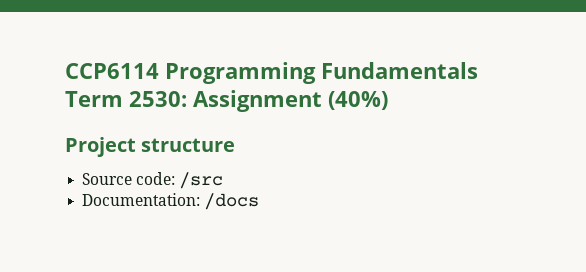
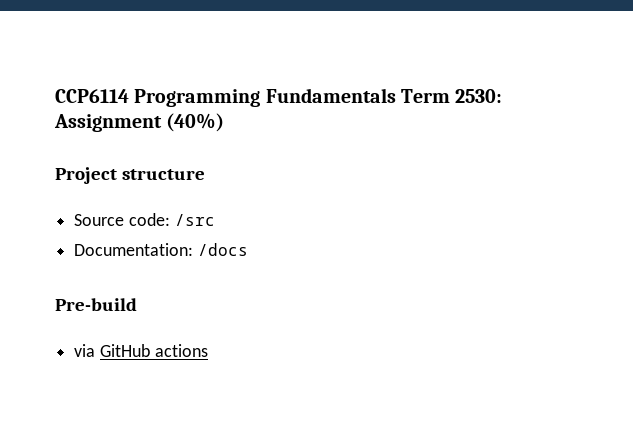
(260, 201) none -> [55,298,137,311] [74,344,208,357] // Pre-build // via GitHub actions

